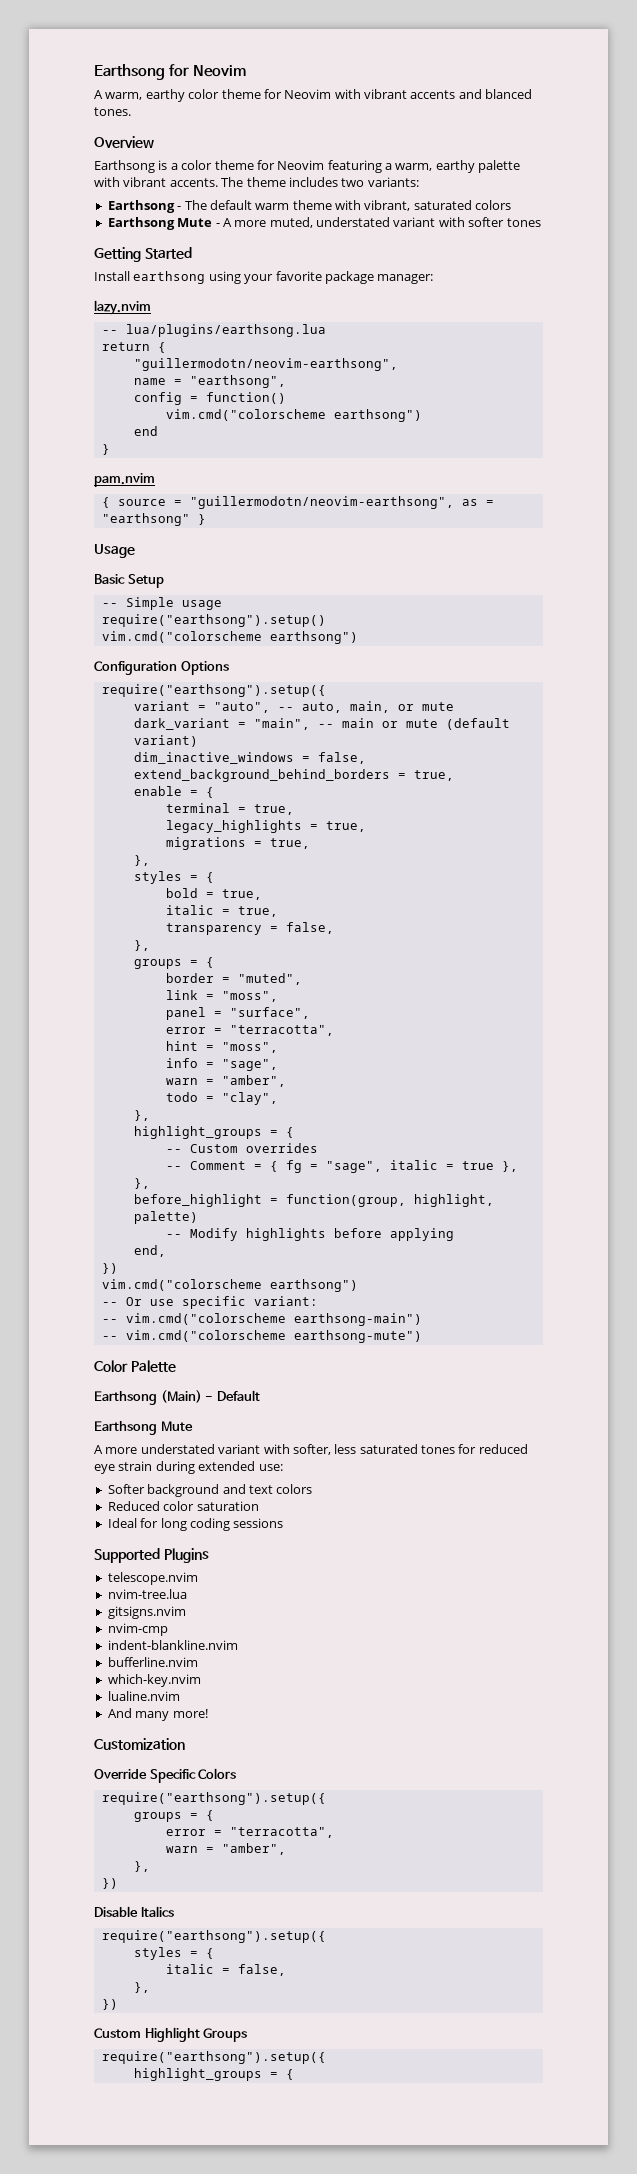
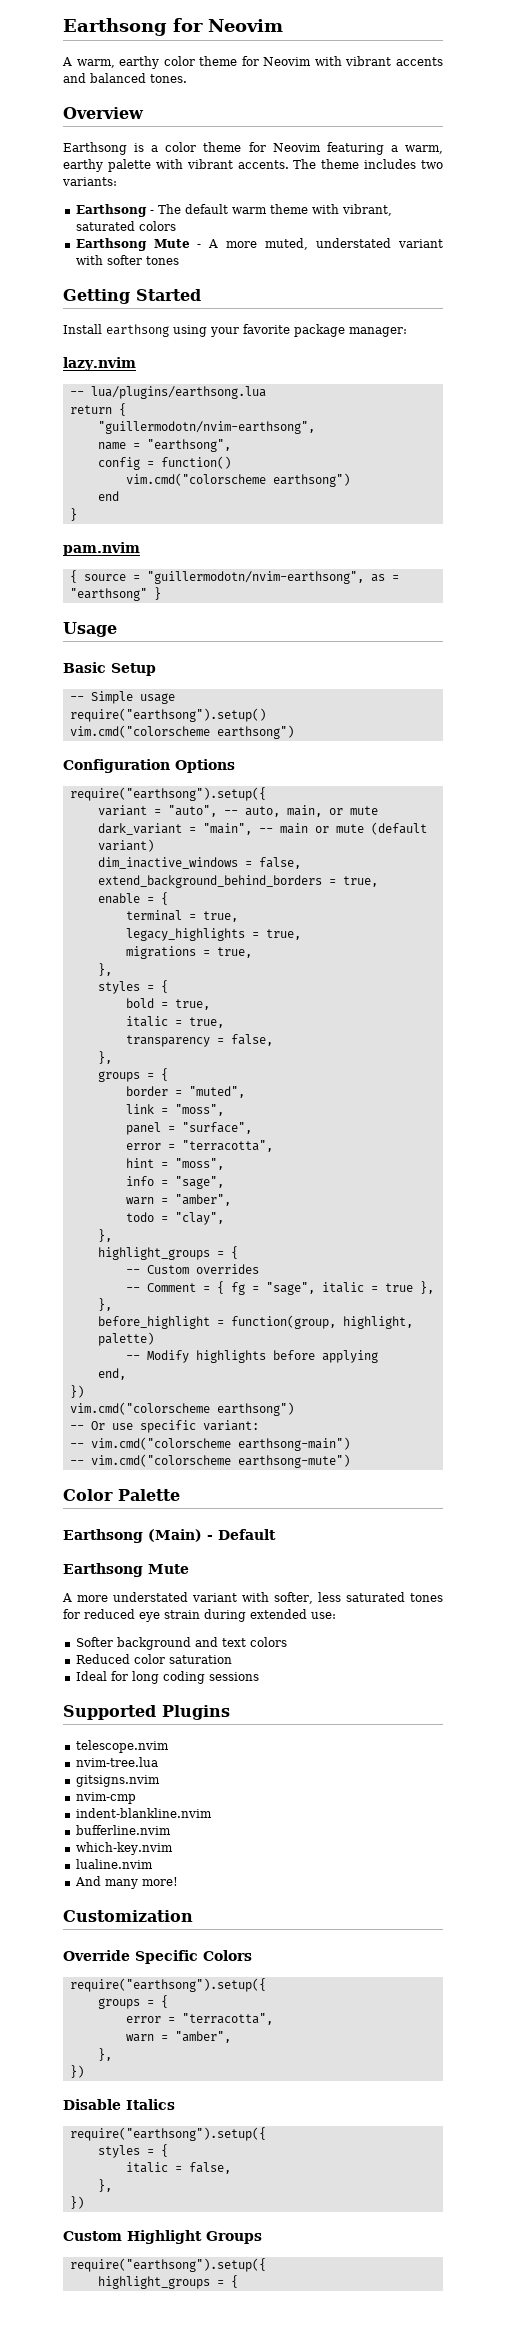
[485,89,533,99] blanced -> [90,73,146,83] balanced
[133,358,398,371] "guillermodotn/neovim-earthsong", -> [97,421,315,434] "guillermodotn/nvim-earthsong",
[189,496,454,509] "guillermodotn/neovim-earthsong", -> [146,571,364,584] "guillermodotn/nvim-earthsong",

